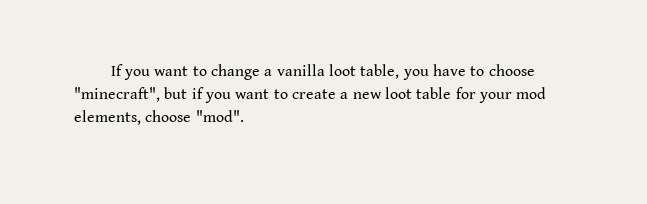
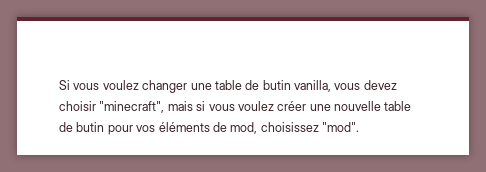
[110,64,535,80] [74,87,547,103] [74,110,192,125] If you want to change a vanilla loot table, you have to choose "minecraft", but if you want to create a new loot table for your mod elements, choose -> [59,80,397,93] [59,101,412,113] [59,122,319,135] Si vous voulez changer une table de butin vanilla, vous devez choisir "minecraft", mais si vous voulez créer une nouvelle table de butin pour vos éléments de mod, choisissez

